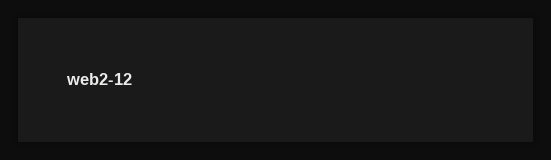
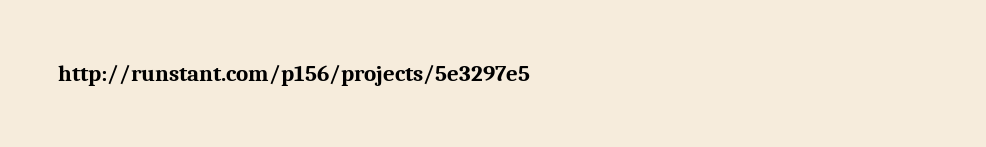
[66,73,132,85] web2-12 -> [58,64,530,86] http://runstant.com/p156/projects/5e3297e5

